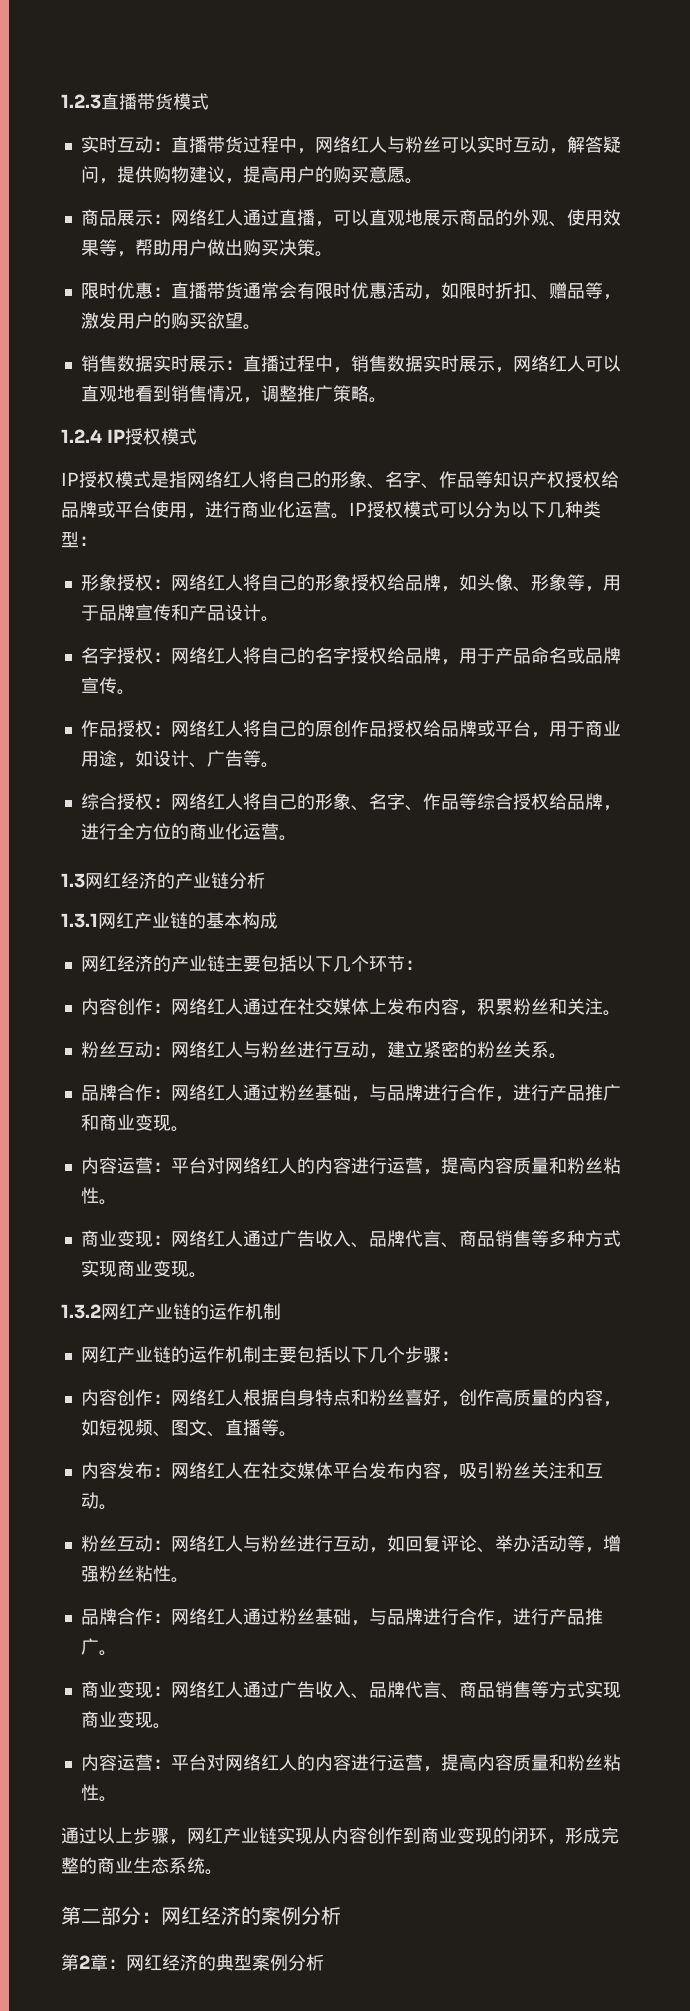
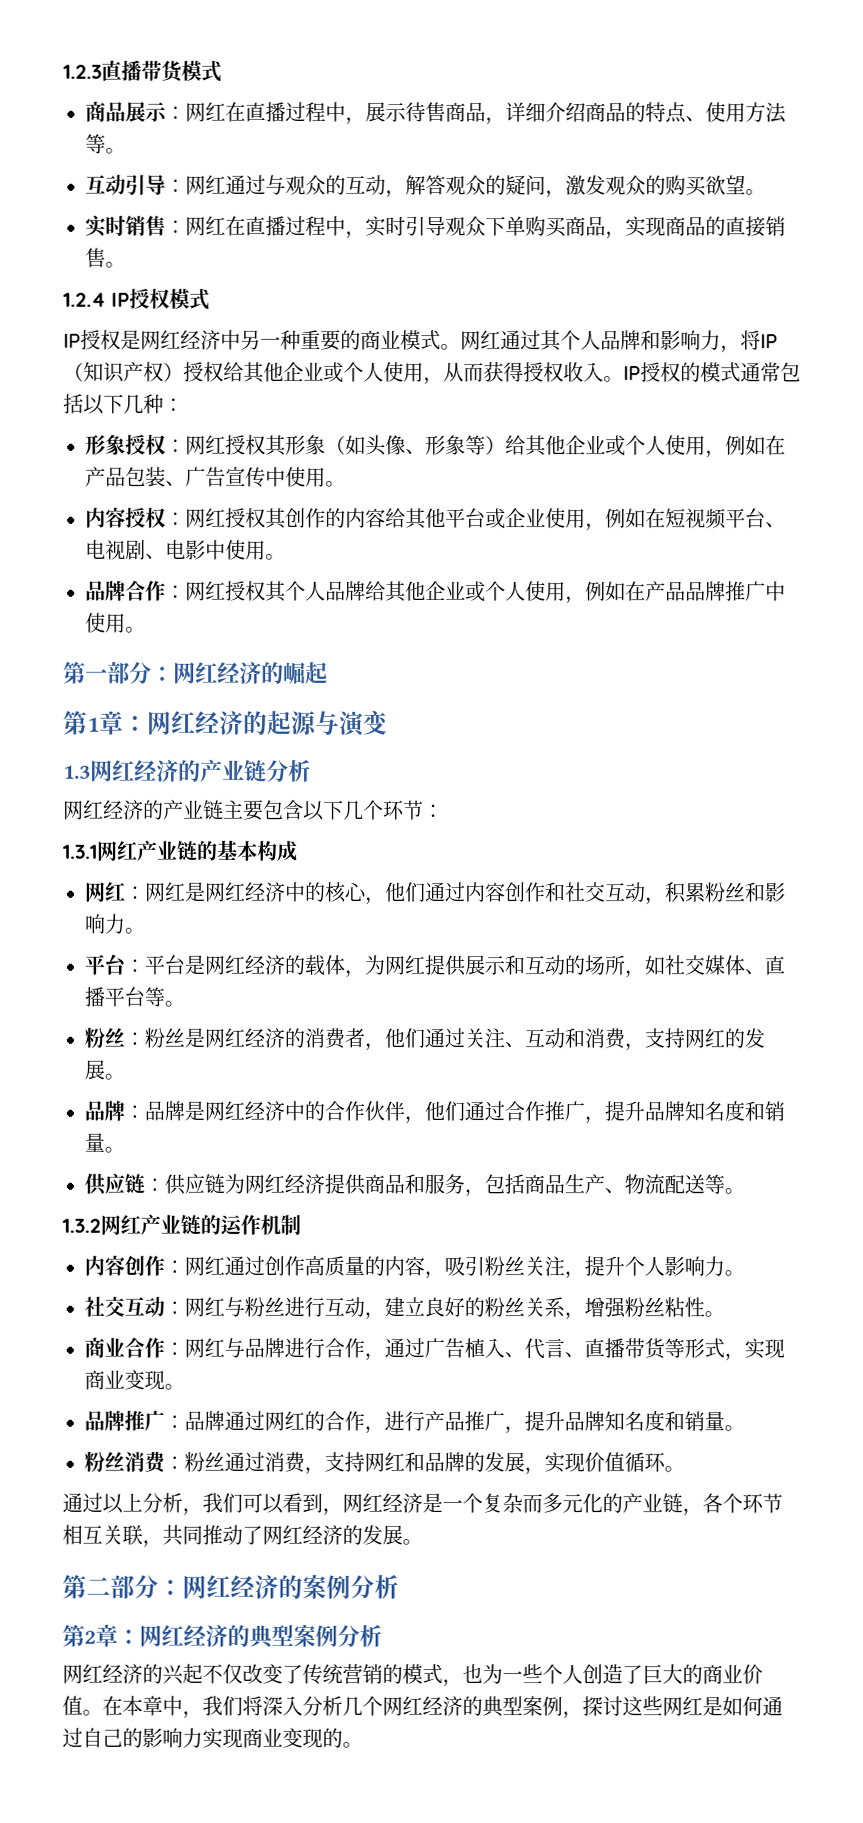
[80,136,621,154] [80,166,423,184] [80,209,621,227] [80,239,333,257] [80,282,621,300] [80,312,261,330] [80,355,621,373] [80,385,369,403] 实时互动：直播带货过程中，网络红人与粉丝可以实时互动，解答疑问，提供购物建议，提高用户的购买意愿。 // 商品展示：网络红人通过直播，可以直观地展示商品的外观、使用效果等，帮助用户做出购买决策。 // 限时优惠：直播带货通常会有限时优惠活动，如限时折扣、赠品等，激发用户的购买欲望。 // 销售数据实时展示：直播过程中，销售数据实时展示，网络红人可以直观地看到销售情况，调整推广策略 -> [85,100,787,126] [85,133,126,154] [85,174,766,199] [85,215,786,240] [85,247,106,268] 商品展示：网红在直播过程中，展示待售商品，详细介绍商品的特点、使用方法等。 // 互动引导：网红通过与观众的互动，解答观众的疑问，激发观众的购买欲望。 // 实时销售：网红在直播过程中，实时引导观众下单购买商品，实现商品的直接销售
[115,471,619,489] [61,501,511,519] 模式是指网络红人将自己的形象、名字、作品等知识产权授权给品牌或平台使用，进行商业化运营。IP授权模式可以分为 -> [120,329,778,354] [63,361,801,386] [63,393,84,414] 是网红经济中另一种重要的商业模式。网红通过其个人品牌和影响力，将IP（知识产权）授权给其他企业或个人使用，从而获得授权收入。IP授权的模式通常包括
[583,501,601,518] [61,531,79,548] 类型 -> (164, 403) none
[188,574,621,592] [80,604,279,622] [80,647,621,665] [80,677,135,695] [80,720,621,738] [80,750,279,768] [80,793,621,811] [80,823,297,841] 络红人将自己的形象授权给品牌，如头像、形象等，用于品牌宣传和产品设计。 // 名字授权：网络红人将自己的名字授权给品牌，用于产品命名或品牌宣传。 // 作品授权：网络红人将自己的原创作品授权给品牌或平台，用于商业用途，如设计、广告等。 // 综合授权：网络红人将自己的形象、名字、作品等综合授权给品牌，进行全方位的商业化运营。 -> [205,434,786,459] [85,466,346,487] [85,506,786,532] [85,539,286,560] [85,580,786,605] [85,612,146,633] [63,661,328,684] [63,709,388,737] 红授权其形象（如头像、形象等）给其他企业或个人使用，例如在产品包装、广告宣传中使用。 // 内容授权：网红授权其创作的内容给其他平台或企业使用，例如在短视频平台、电视剧、电影中使用。 // 品牌合作：网红授权其个人品牌给其他企业或个人使用，例如在产品品牌推广中使用。 // 第一部分：网红经济的崛起 // 第1章：网红经济的起源与演变
(265, 880) none -> [63,799,444,821] // 网红经济的产业链主要包含以下几个环节：
[116,955,423,972] [80,998,621,1016] [80,1041,567,1059] [80,1084,621,1102] [80,1114,189,1132] [80,1157,621,1175] [80,1187,117,1205] [80,1230,621,1248] [80,1260,189,1277] 经济的产业链主要包括以下几个环节： // 内容创作：网络红人通过在社交媒体上发布内容，积累粉丝和关注。 // 粉丝互动：网络红人与粉丝进行互动，建立紧密的粉丝关系。 // 品牌合作：网络红人通过粉丝基础，与品牌进行合作，进行产品推广和商业变现。 // 内容运营：平台对网络红人的内容进行运营，提高内容质量和粉丝粘性。 // 商业变现：网络红人通过广告收入、品牌代言、商品销售等多种方式实现商业变现 -> [125,881,786,906] [84,913,145,934] [84,954,785,979] [84,986,185,1007] [84,1027,765,1052] [84,1059,125,1080] [84,1100,785,1125] [84,1132,125,1153] [84,1172,725,1198] ：网红是网红经济中的核心，他们通过内容创作和社交互动，积累粉丝和影响力。 // 平台：平台是网红经济的载体，为网红提供展示和互动的场所，如社交媒体、直播平台等。 // 粉丝：粉丝是网红经济的消费者，他们通过关注、互动和消费，支持网红的发展。 // 品牌：品牌是网红经济中的合作伙伴，他们通过合作推广，提升品牌知名度和销量。 // 供应链：供应链为网红经济提供商品和服务，包括商品生产、物流配送等
[80,1346,459,1363] [80,1389,459,1407] 网红产业链的运作机制主要包括以下几个步骤： // 内容创作：网络红人根据自身特点和粉丝喜好， -> [84,1254,265,1276] 内容创作：网红通过
[80,1419,297,1437] [80,1462,603,1480] [80,1492,117,1510] [80,1535,585,1553] 如短视频、图文、直播等。 // 内容发布：网络红人在社交媒体平台发布内容，吸引粉丝关注和互动。 // 粉丝互动：网络红人与粉丝进行互动，如回复评论、举办活动等 -> [444,1256,745,1280] [84,1296,565,1320] 吸引粉丝关注，提升个人影响力。 // 社交互动：网红与粉丝进行互动，建立良好的粉丝关系
[80,1608,603,1626] [80,1638,117,1656] [80,1681,621,1699] [80,1711,171,1729] [80,1754,621,1772] [80,1784,117,1802] [61,1827,619,1845] [61,1857,205,1874] 品牌合作：网络红人通过粉丝基础，与品牌进行合作，进行产品推广。 // 商业变现：网络红人通过广告收入、品牌代言、商品销售等方式实现商业变现。 // 内容运营：平台对网络红人的内容进行运营，提高内容质量和粉丝粘性。 // 通过以上步骤，网红产业链实现从内容创作到商业变现的闭环，形成完整的商业生态系统 -> [84,1336,785,1362] [84,1369,185,1390] [84,1410,745,1435] [84,1451,685,1476] [62,1492,783,1517] [62,1524,403,1548] 商业合作：网红与品牌进行合作，通过广告植入、代言、直播带货等形式，实现商业变现。 // 品牌推广：品牌通过网红的合作，进行产品推广，提升品牌知名度和销量。 // 粉丝消费：粉丝通过消费，支持网红和品牌的发展，实现价值循环。 // 通过以上分析，我们可以看到，网红经济是一个复杂而多元化的产业链，各个环节相互关联，共同推动了网红经济的发展
(324, 1962) none -> [62,1663,763,1688] [62,1695,783,1720] [62,1727,363,1749] // 网红经济的兴起不仅改变了传统营销的模式，也为一些个人创造了巨大的商业价值。在本章中，我们将深入分析几个网红经济的典型案例，探讨这些网红是如何通过自己的影响力实现商业变现的。

